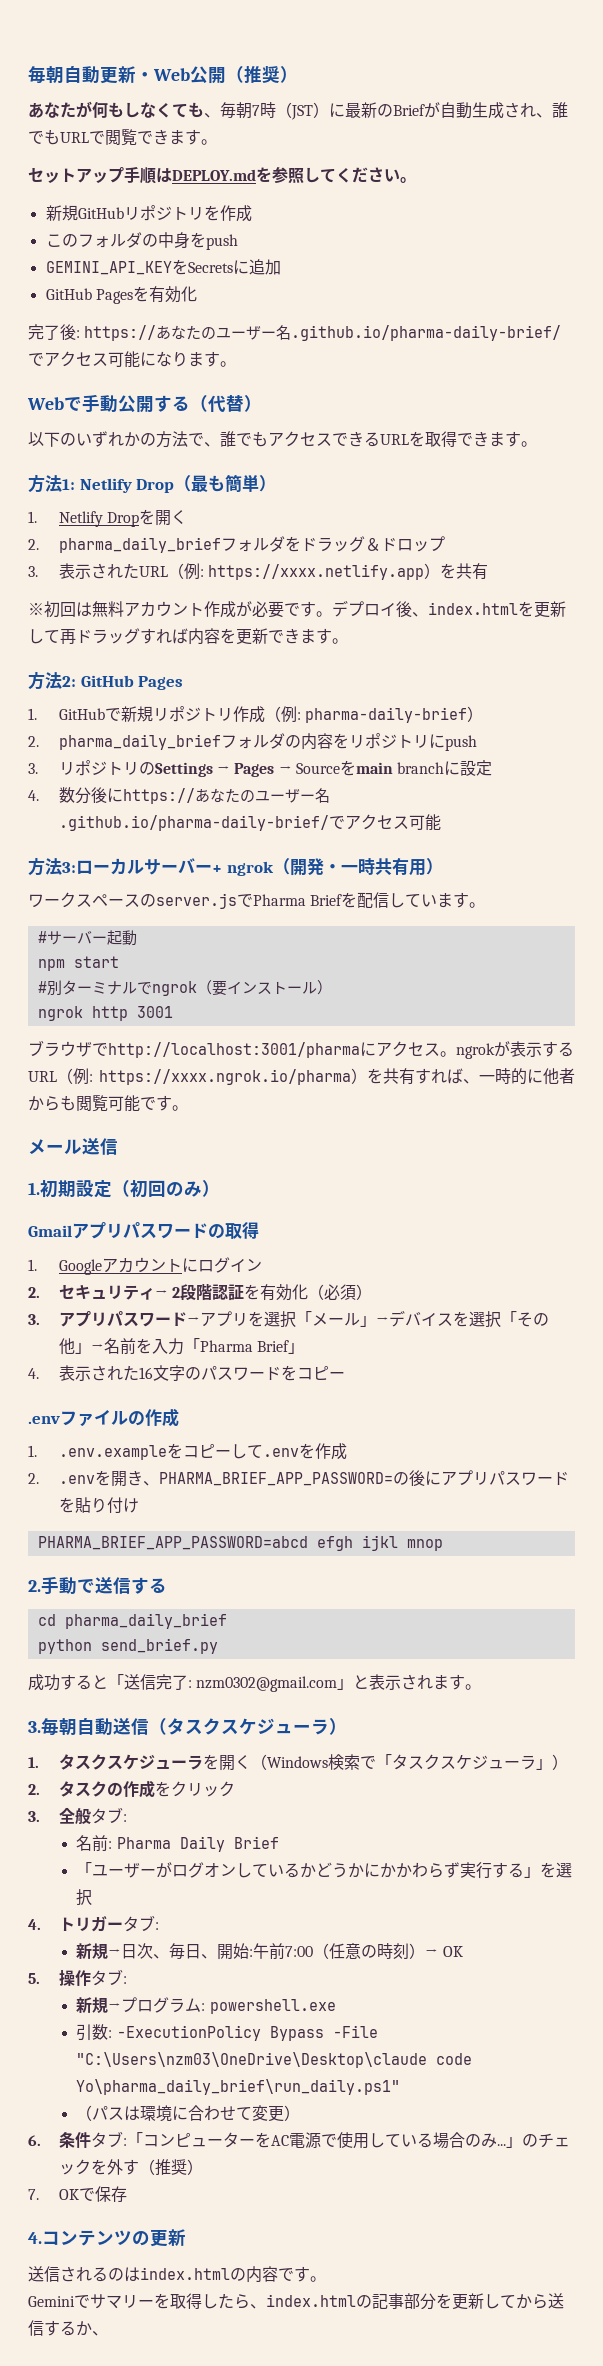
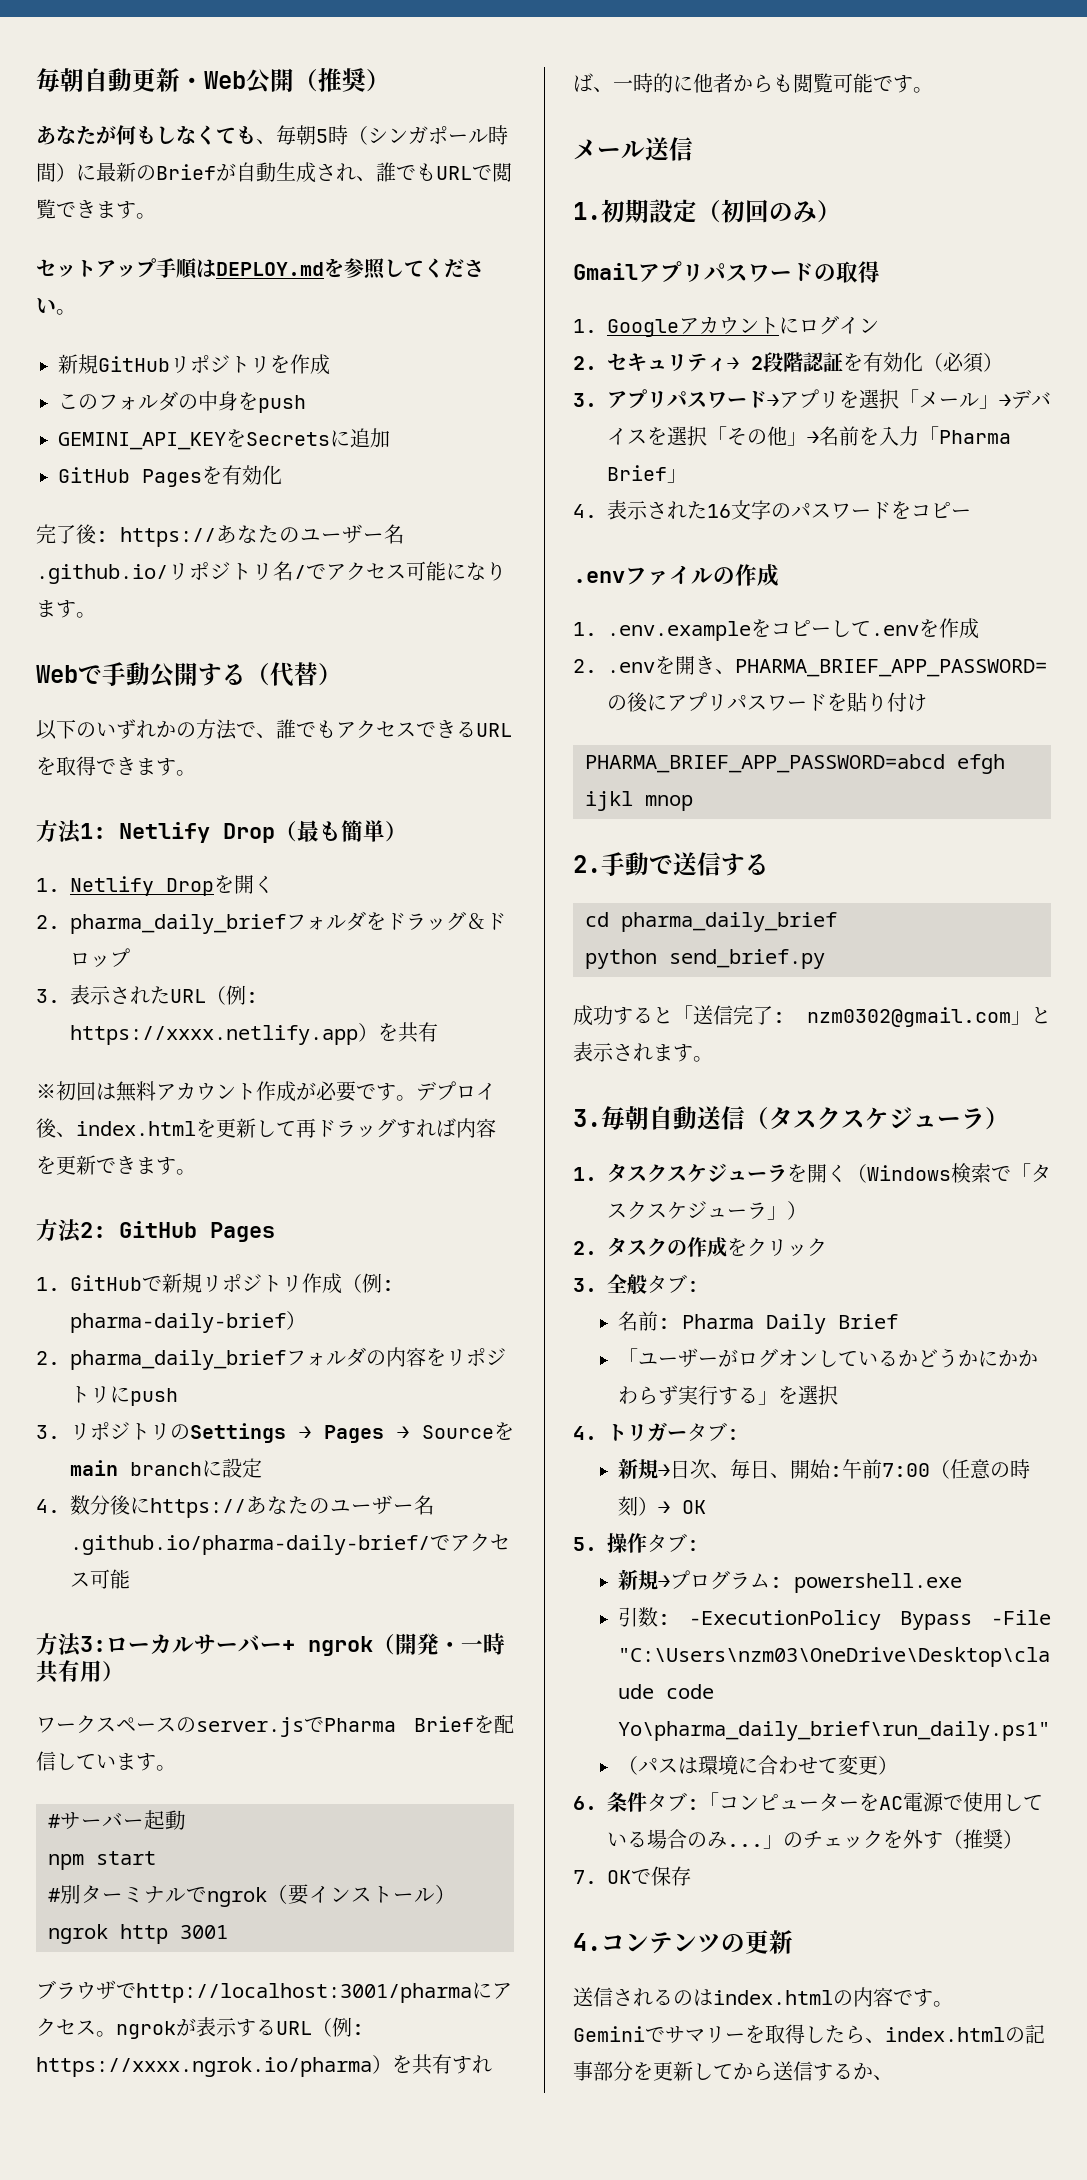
[252,102,313,120] 7時（JST -> [316,125,508,145] [36,163,56,182] 5時（シンガポール時間
[291,325,562,341] .github.io/pharma-daily-brief/ -> [36,561,306,584] .github.io/リポジトリ名/

